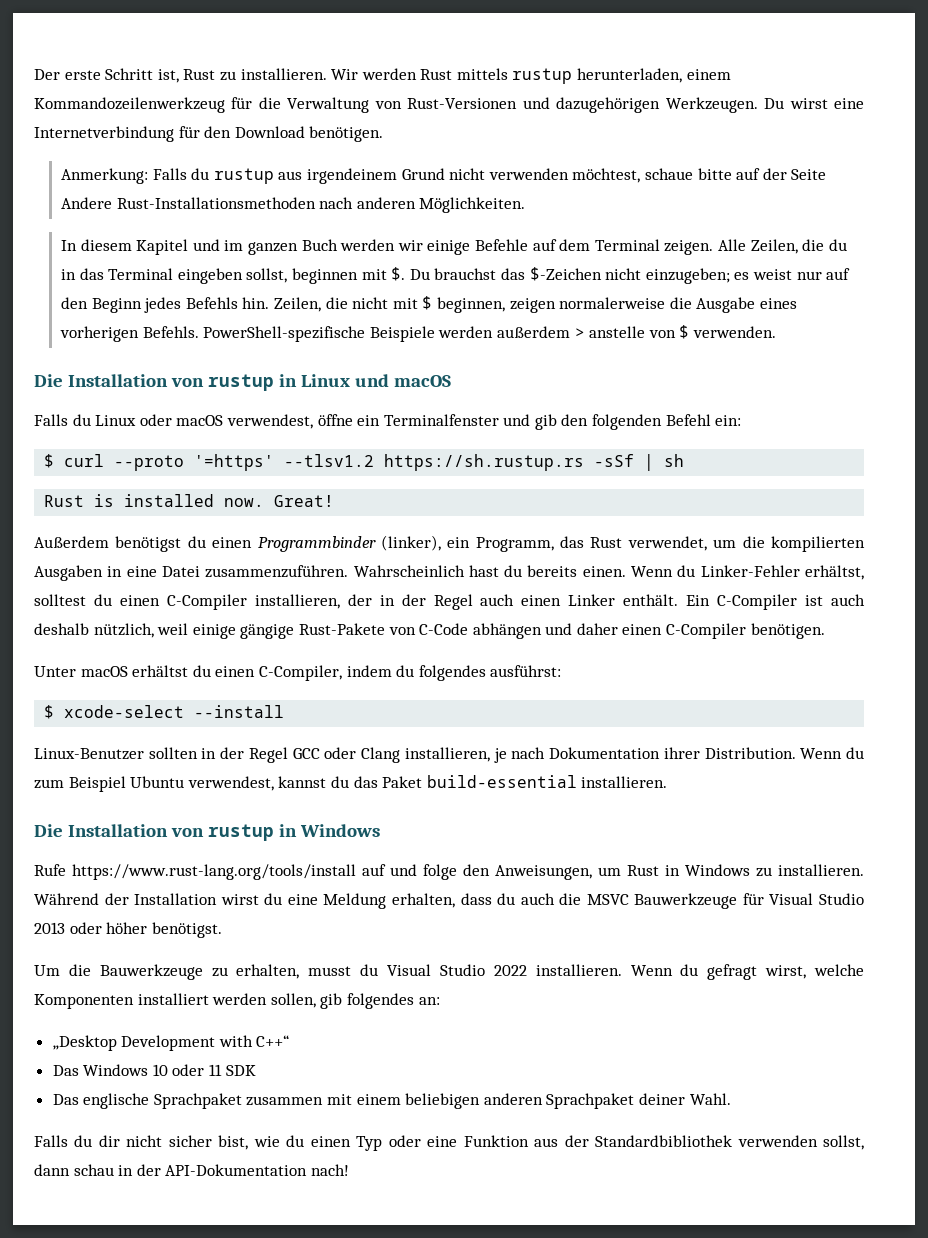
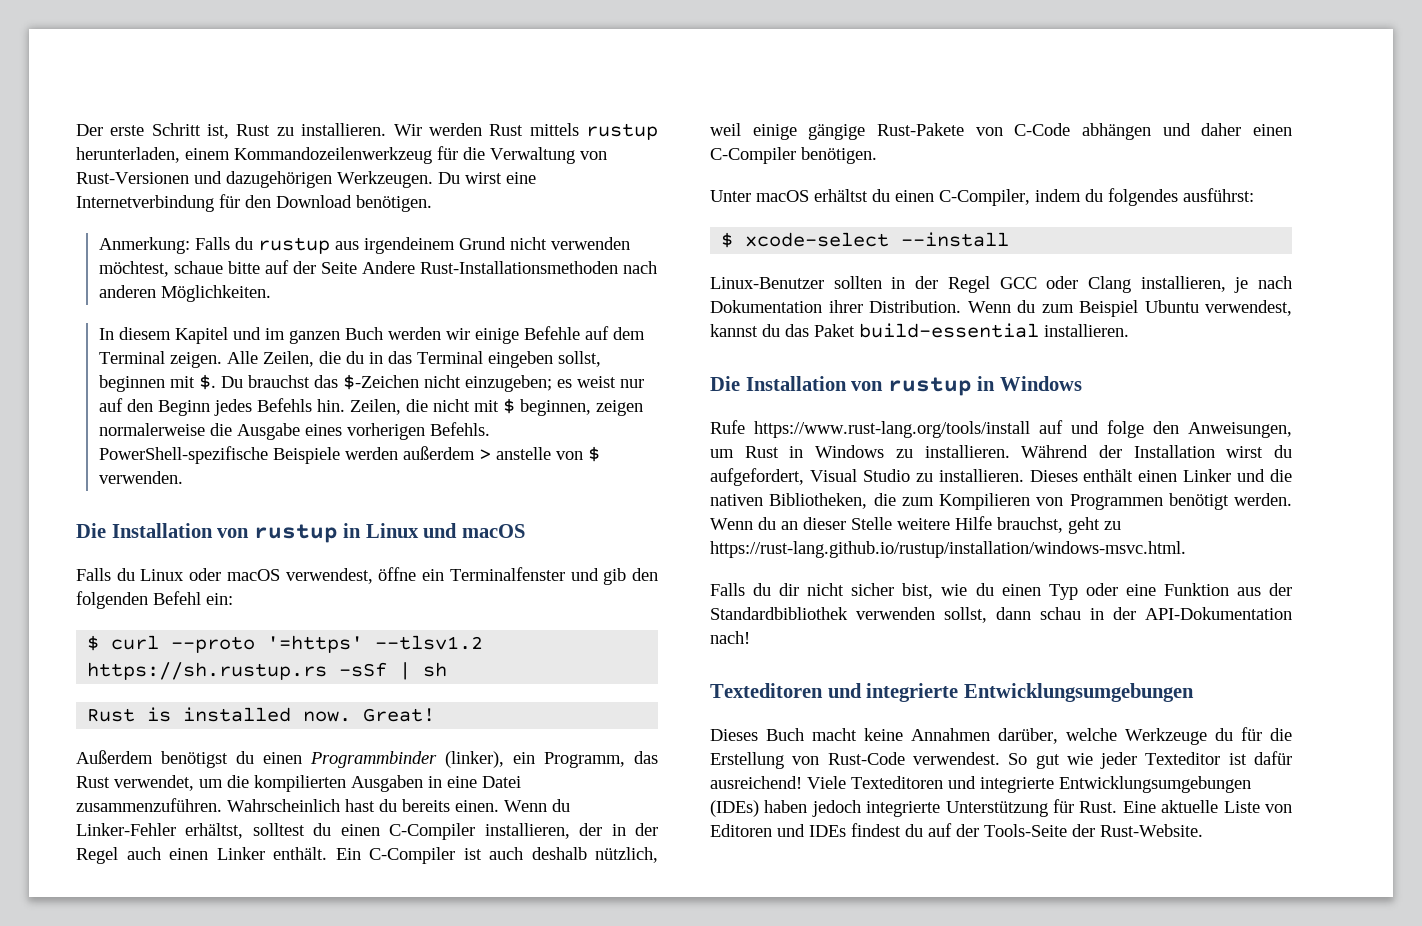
[287,893,864,909] [34,922,222,938] [34,964,865,980] [34,993,440,1009] [52,1035,290,1051] [52,1064,256,1076] [52,1093,731,1109] eine Meldung erhalten, dass du auch die MSVC Bauwerkzeuge für Visual Studio 2013 oder höher benötigst. // Um die Bauwerkzeuge zu erhalten, musst du Visual Studio 2022 installieren. Wenn du gefragt wirst, welche Komponenten installiert werden sollen, gib folgendes an: // „Desktop Development with C++“ // Das Windows 10 oder 11 SDK // Das englische Sprachpaket zusammen mit einem beliebigen anderen Sprachpaket deiner Wahl. -> [710,468,1292,486] [710,493,1292,510] [710,516,1121,534] [710,541,1186,558] aufgefordert, Visual Studio zu installieren. Dieses enthält einen Linker und die nativen Bibliotheken, die zum Kompilieren von Programmen benötigt werden. Wenn du an dieser Stelle weitere Hilfe brauchst, geht zu https://rust-lang.github.io/rustup/installation/windows-msvc.html.
(349, 1170) none -> [710,683,1194,702] [710,727,1292,745] [710,751,1292,769] [710,776,1251,793] [710,799,1292,817] [710,823,1203,837] // Texteditoren und integrierte Entwicklungsumgebungen // Dieses Buch macht keine Annahmen darüber, welche Werkzeuge du für die Erstellung von Rust-Code verwendest. So gut wie jeder Texteditor ist dafür ausreichend! Viele Texteditoren und integrierte Entwicklungsumgebungen (IDEs) haben jedoch integrierte Unterstützung für Rust. Eine aktuelle Liste von Editoren und IDEs findest du auf der Tools-Seite der Rust-Website.

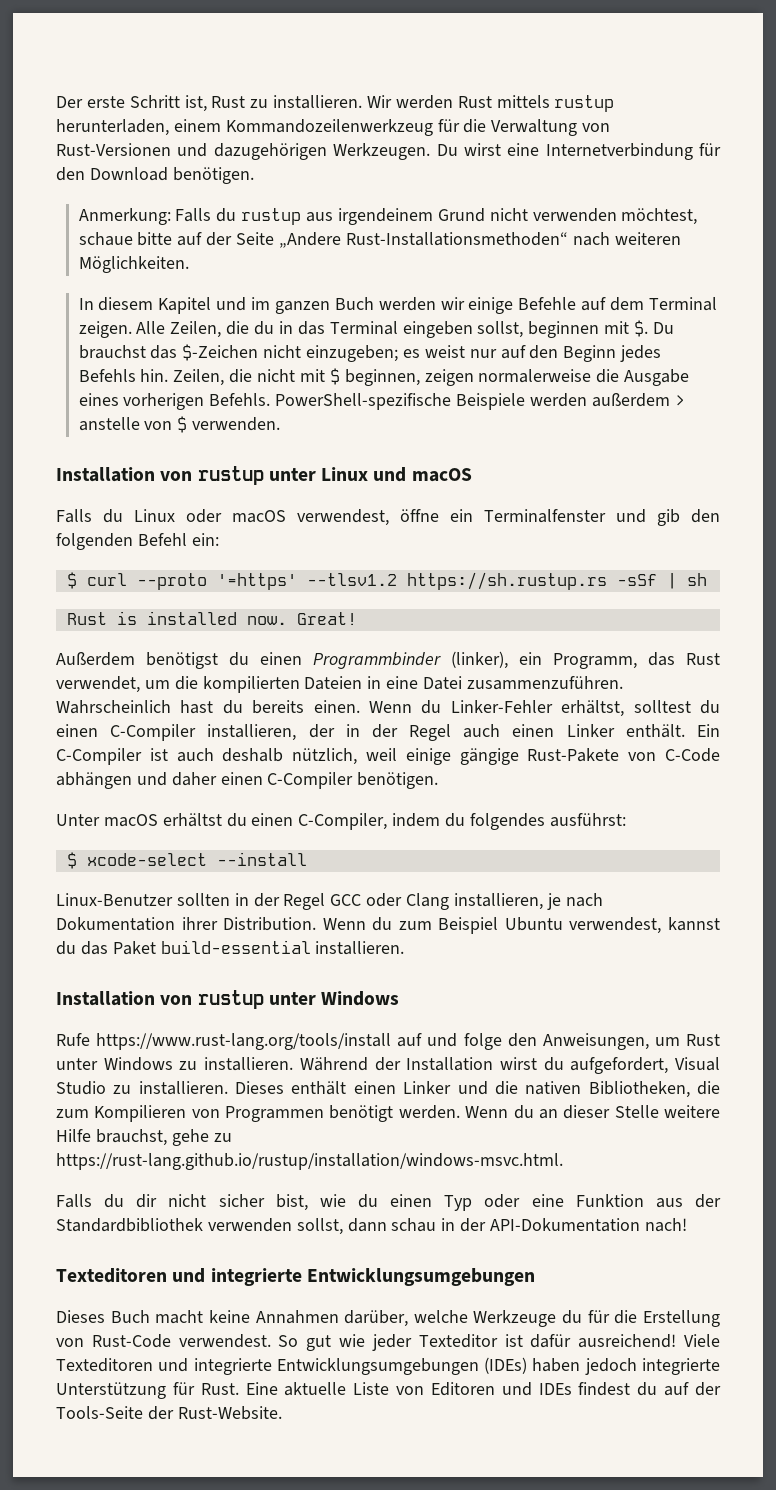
[361,261,657,274] [98,285,156,298] Andere Rust-Installationsmethoden nach anderen -> [278,232,681,248] „Andere Rust-Installationsmethoden“ nach weiteren
[76,523,362,543] Die Installation von rustup in -> [56,466,316,485] Installation von rustup unter
[351,775,423,792] Ausgaben -> [304,676,363,690] Dateien
[710,376,996,396] Die Installation von rustup in -> [56,990,316,1009] Installation von rustup unter
[789,446,804,458] in -> [56,1058,98,1070] unter
[1068,517,1100,534] geht -> [171,1129,209,1146] gehe

